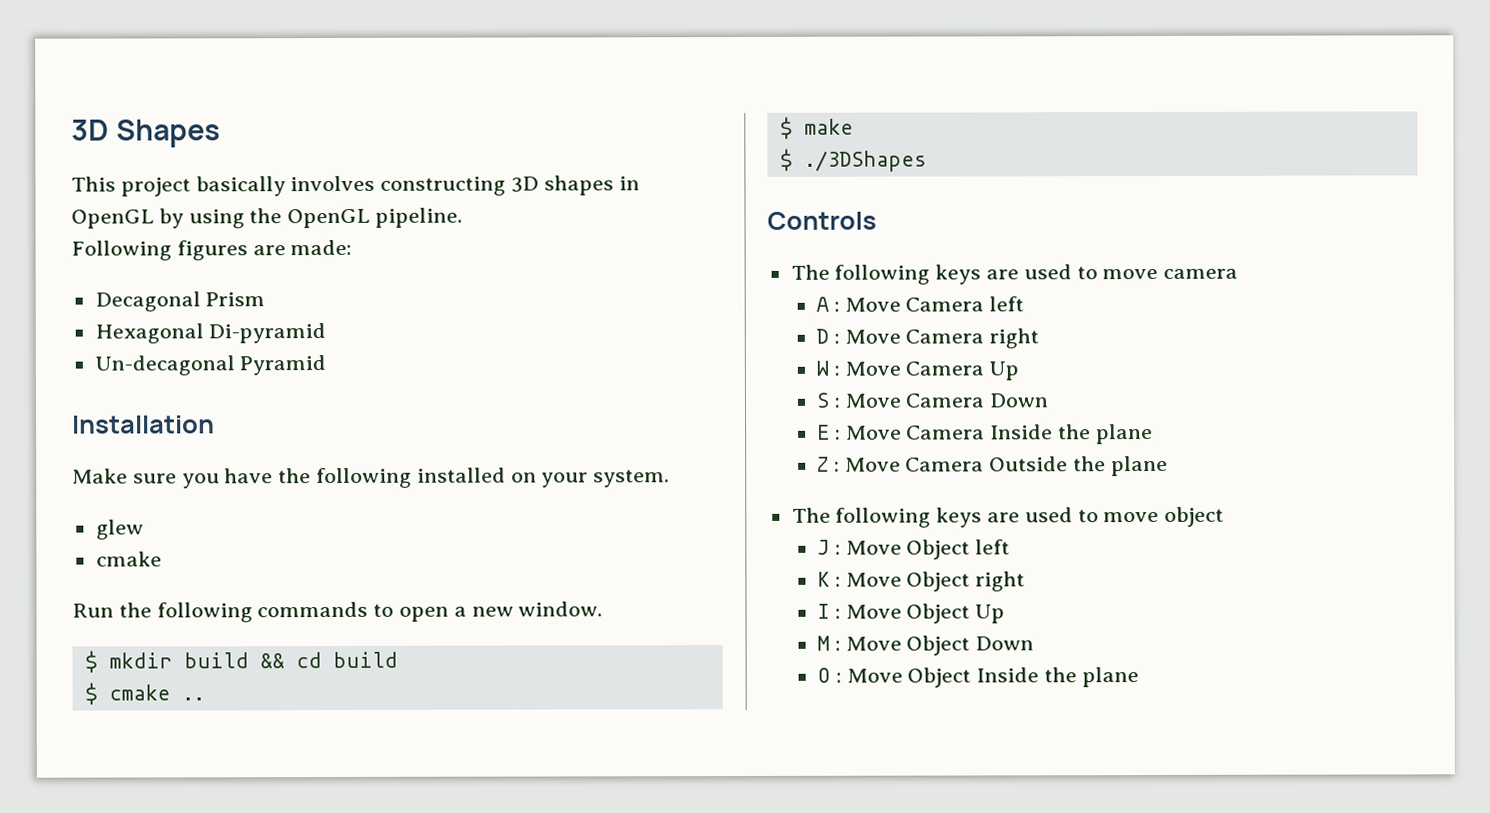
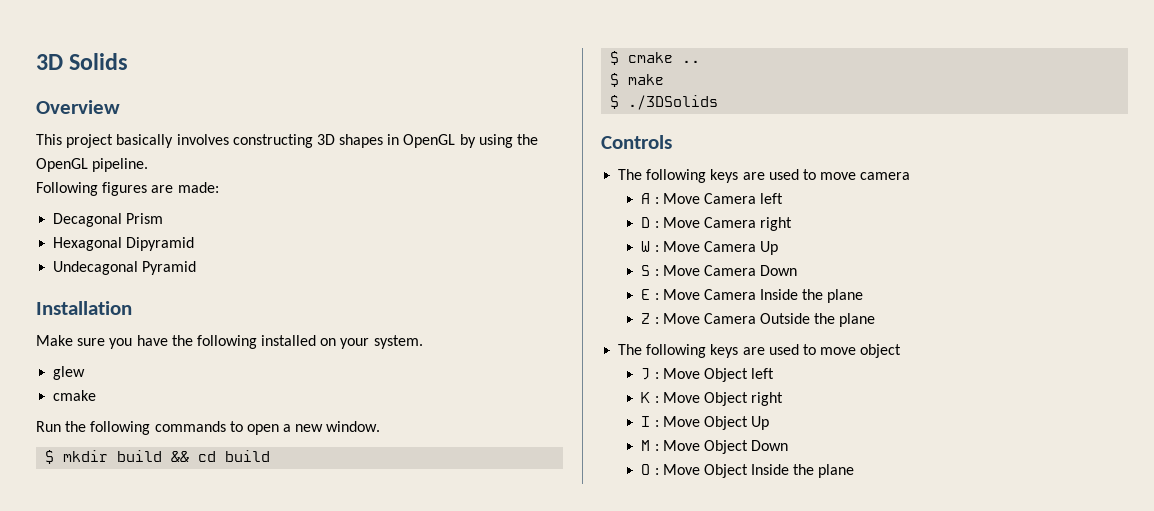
[71,119,220,148] 3D Shapes -> [36,53,129,70] [36,100,120,114] 3D Solids // Overview
[208,323,327,344] [94,355,235,376] Di-pyramid // Un-decagonal -> [126,237,195,251] [53,261,139,275] Dipyramid // Undecagonal
[803,150,927,172] ./3DShapes -> [628,95,719,110] ./3DSolids

